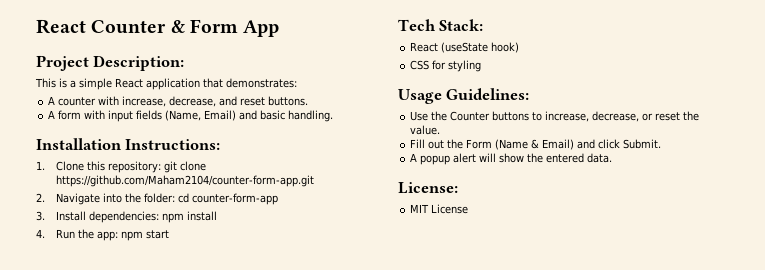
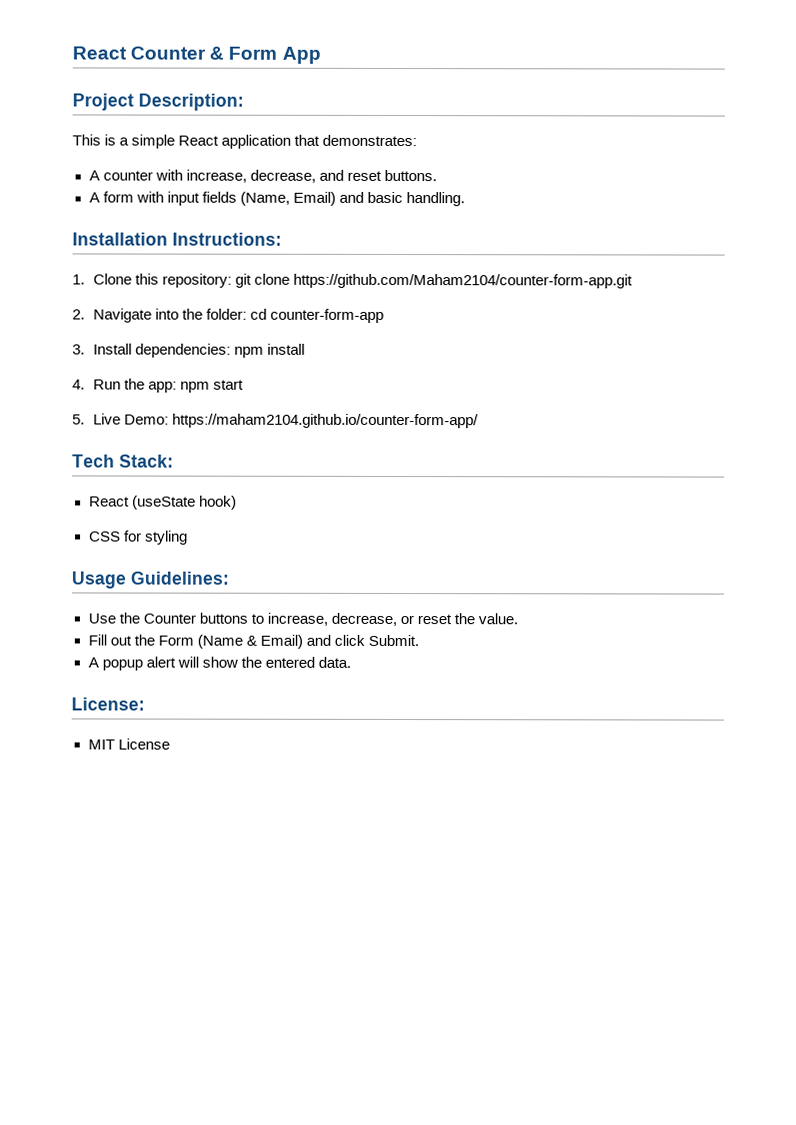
(170, 234) none -> [72,413,479,429] // 5. Live Demo: https://maham2104.github.io/counter-form-app/

